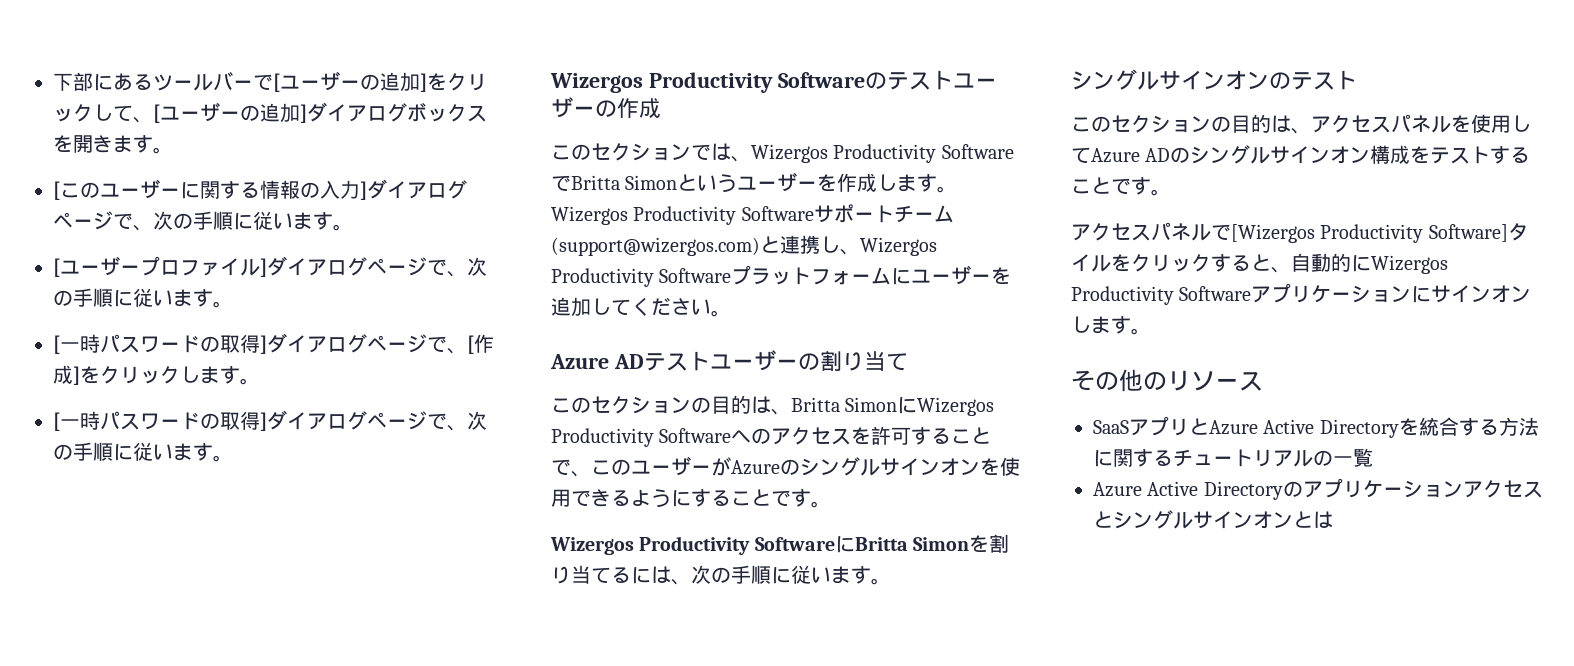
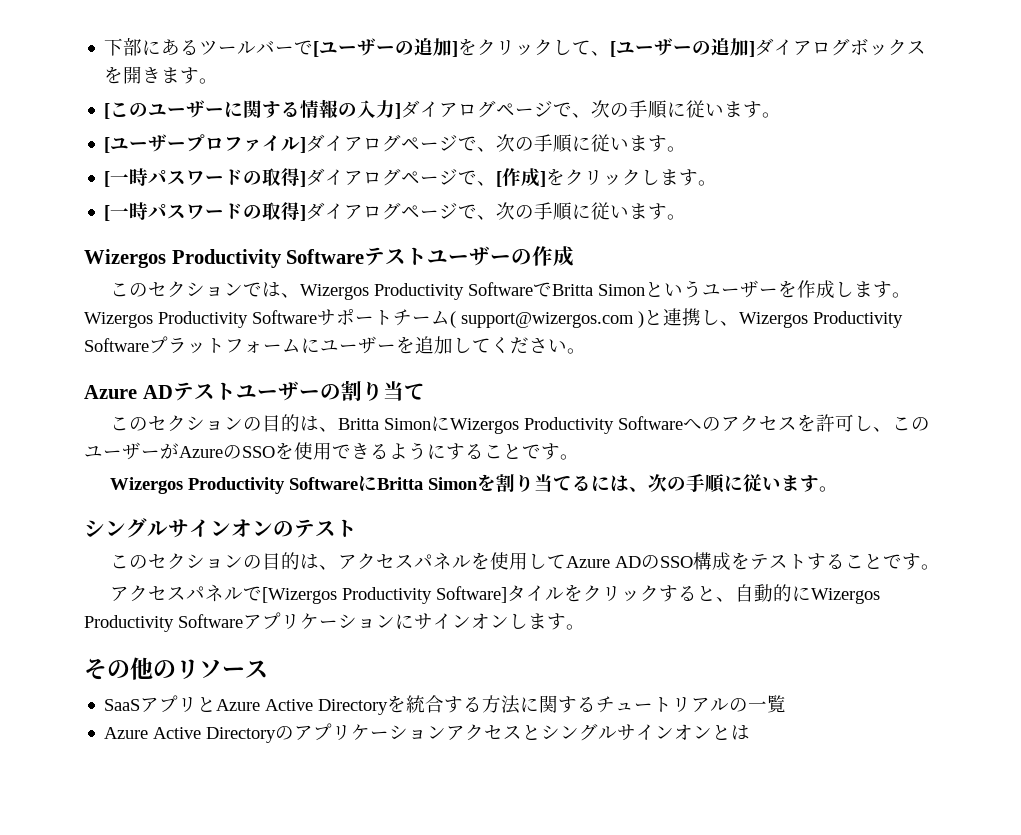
[864,72,887,89] の -> (365, 256) none
[551,237,760,256] (support@wizergos.com) -> [450,311,644,328] ( support@wizergos.com )
[911,427,992,445] [551,459,571,476] することで -> [853,415,873,431] し
[800,457,980,476] シングルサインオン -> [242,446,275,458] SSO
[1190,145,1371,164] シングルサインオン -> [659,556,693,568] SSO

